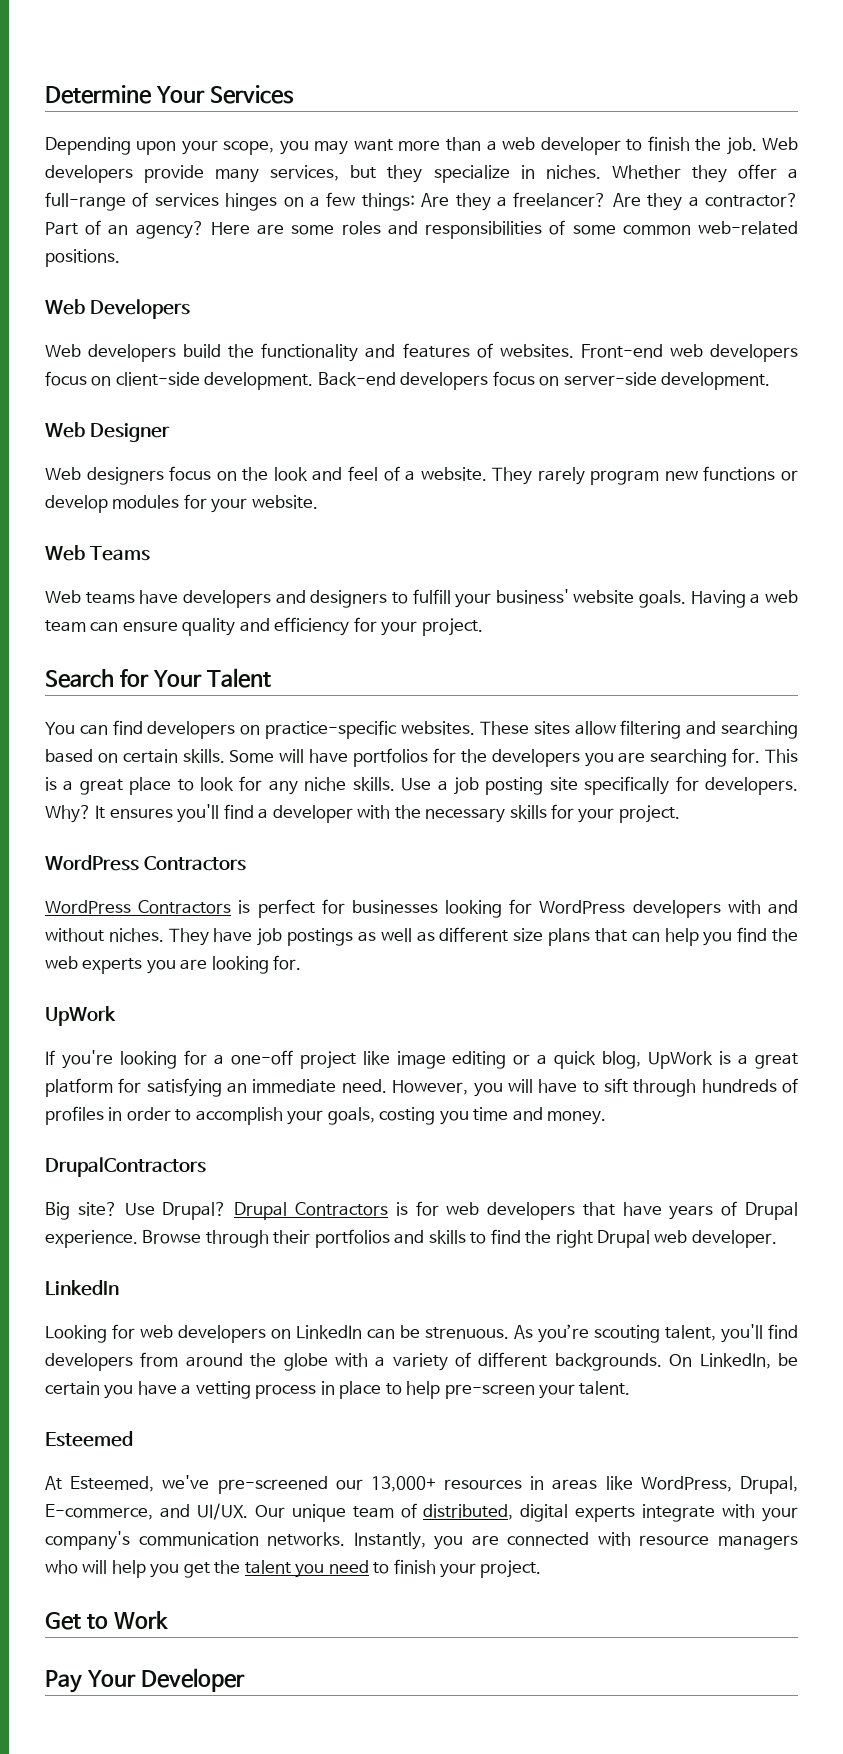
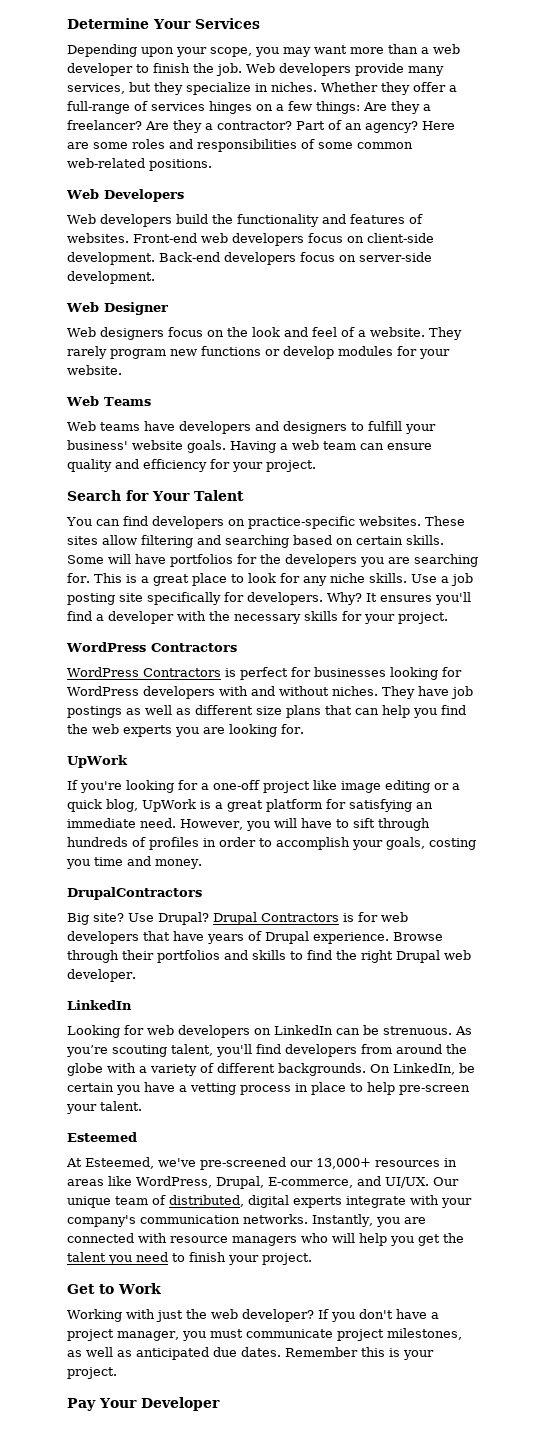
(169, 1620) none -> [67,1309,439,1322] [67,1328,462,1341] [67,1347,434,1360] [67,1367,117,1379] // Working with just the web developer? If you don't have a project manager, you must communicate project milestones, as well as anticipated due dates. Remember this is your project.

